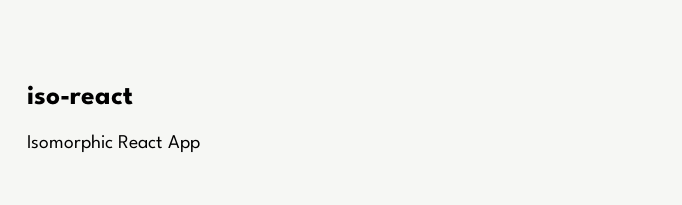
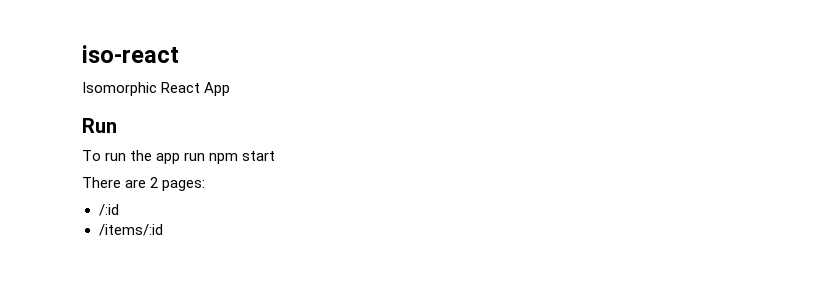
(200, 144) none -> [82,118,117,133] [82,150,276,164] [82,177,206,191] [98,204,119,216] [98,224,163,236] // Run // To run the app run npm start // There are 2 pages: // /:id // /items/:id

